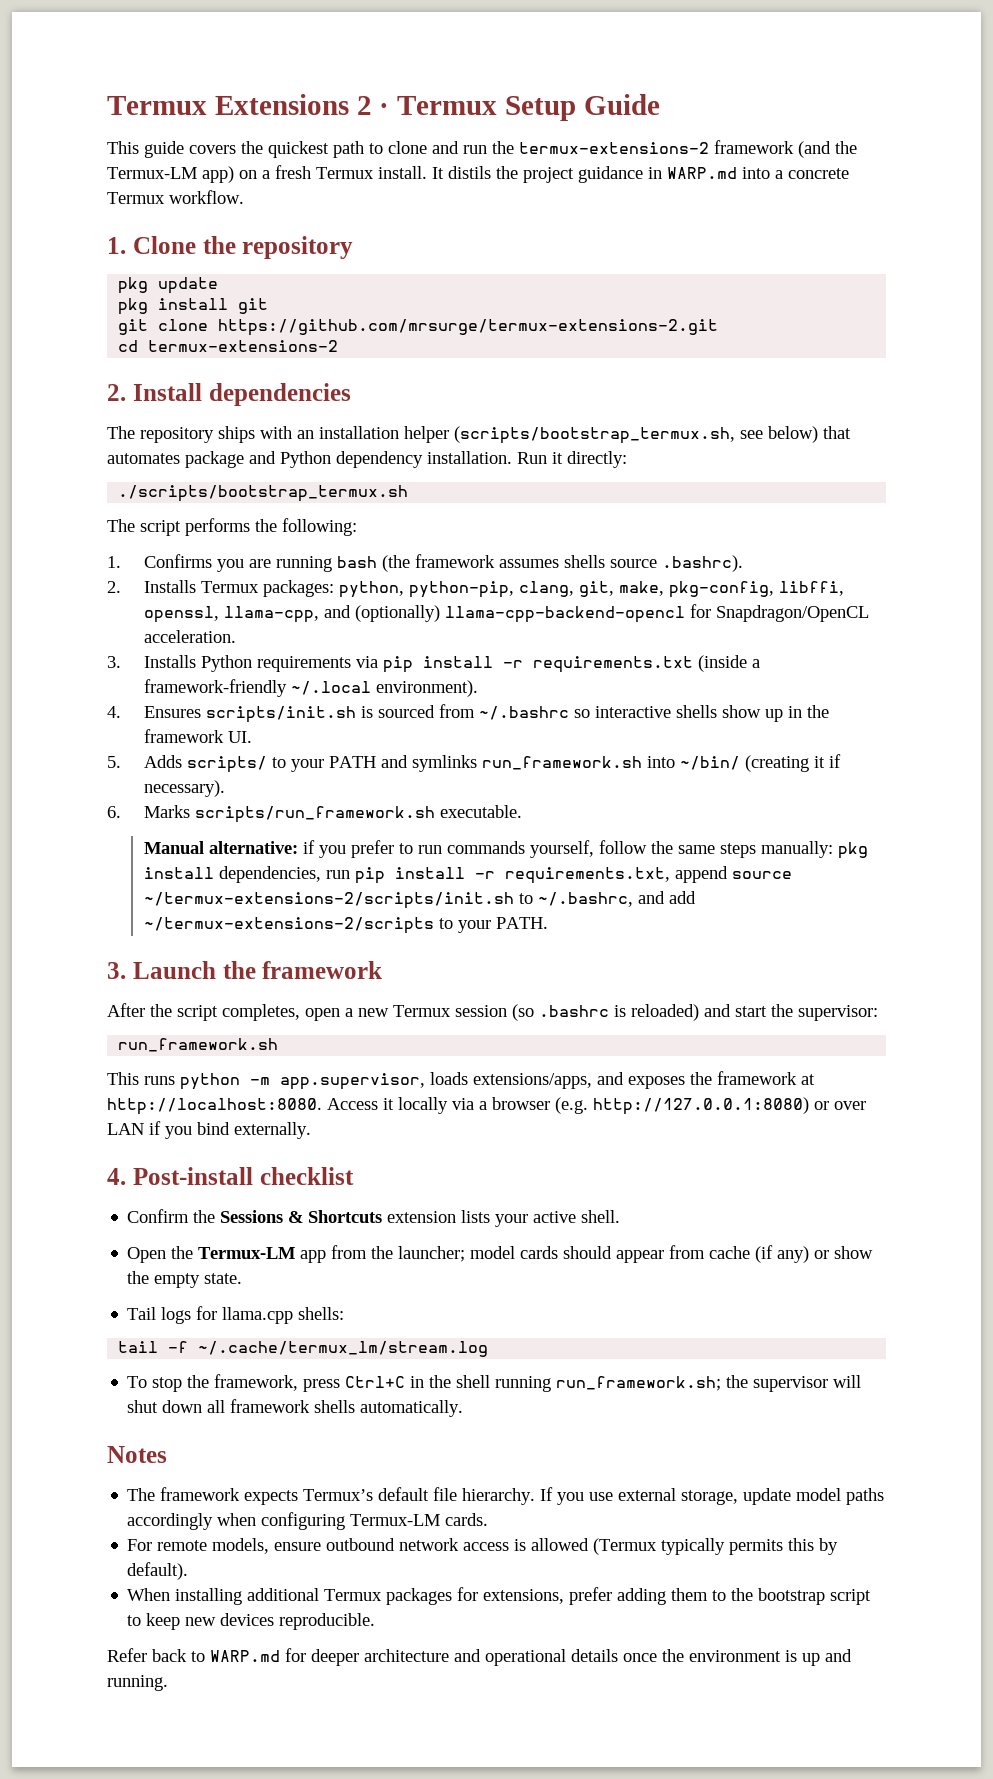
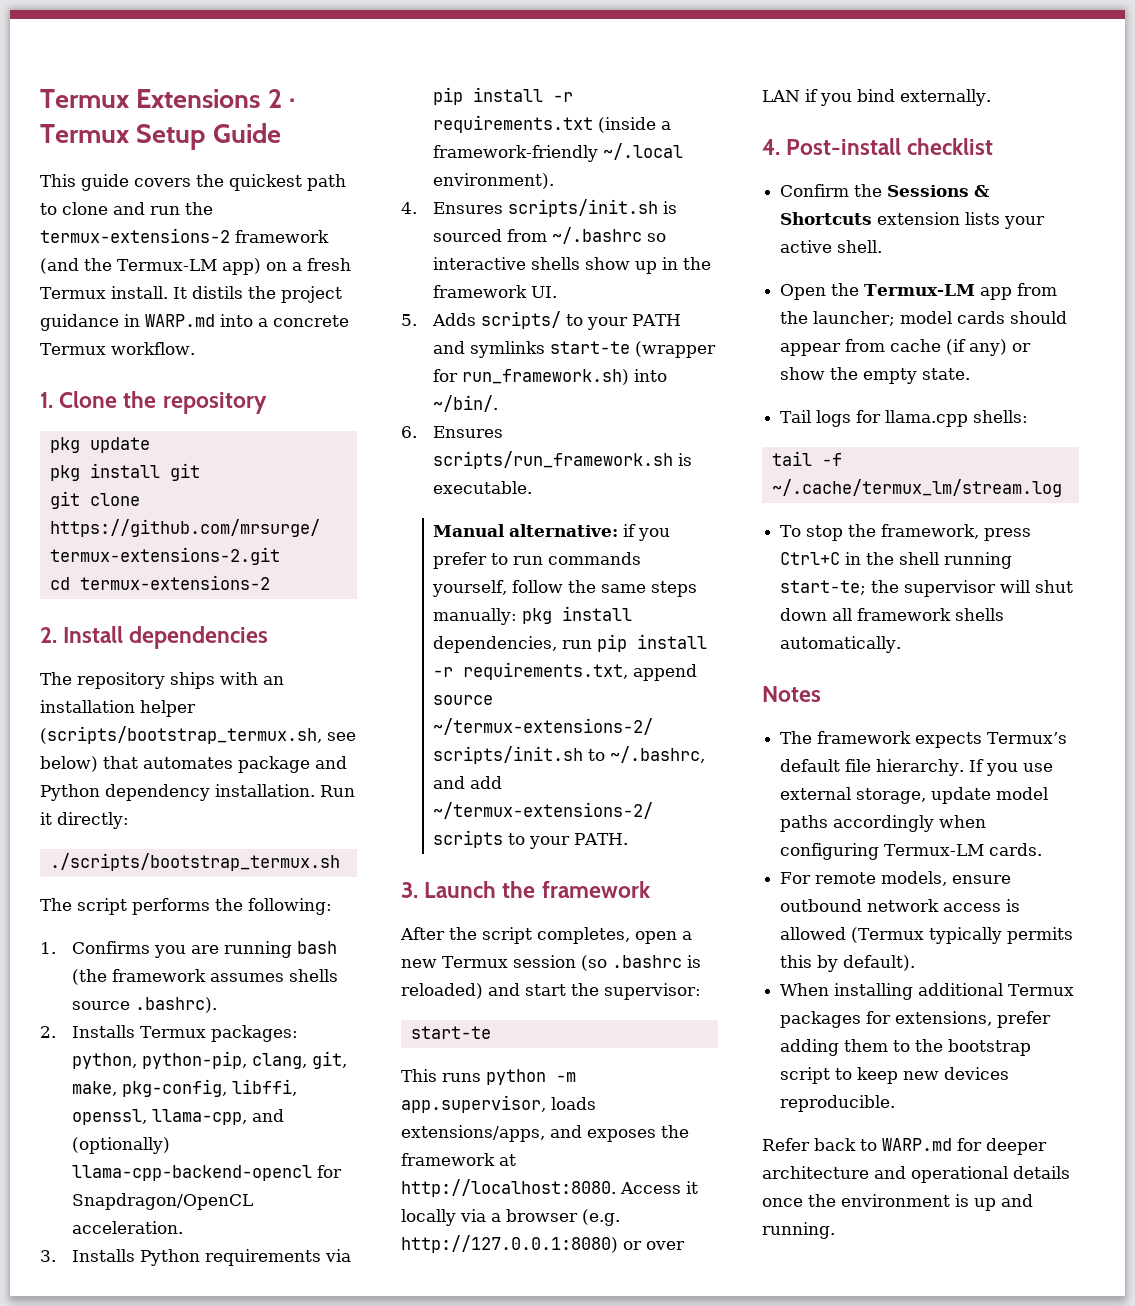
[481,754,841,772] [143,780,225,797] [107,805,435,823] run_framework.sh into ~/bin/ (creating it if necessary). // 6. Marks scripts/run_framework.sh -> [550,341,717,358] [433,369,668,385] [433,395,499,412] [401,426,504,438] [433,451,693,469] start-te (wrapper for run_framework.sh) into ~/bin/. // 6. Ensures scripts/run_framework.sh is
[118,1038,279,1052] run_framework.sh -> [410,1026,491,1039] start-te
[556,1376,722,1391] run_framework.sh; -> [780,580,867,595] start-te;

